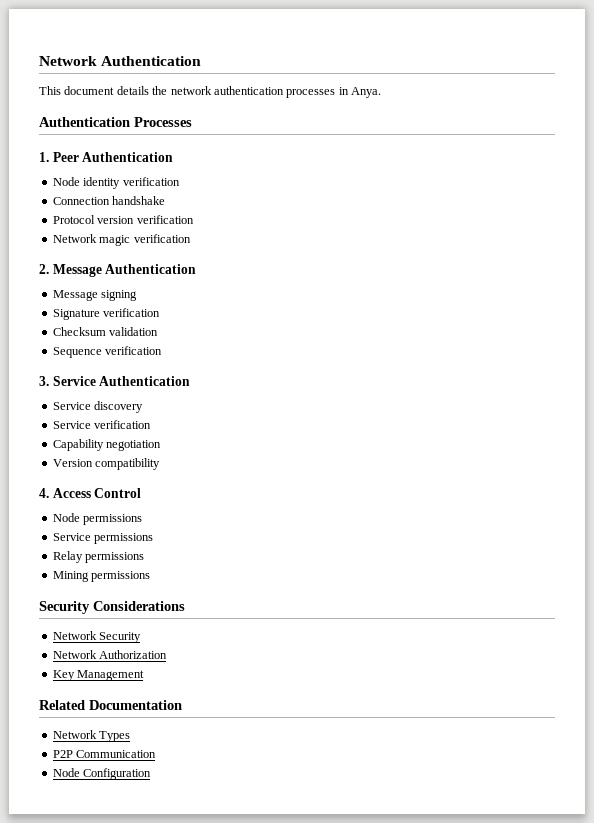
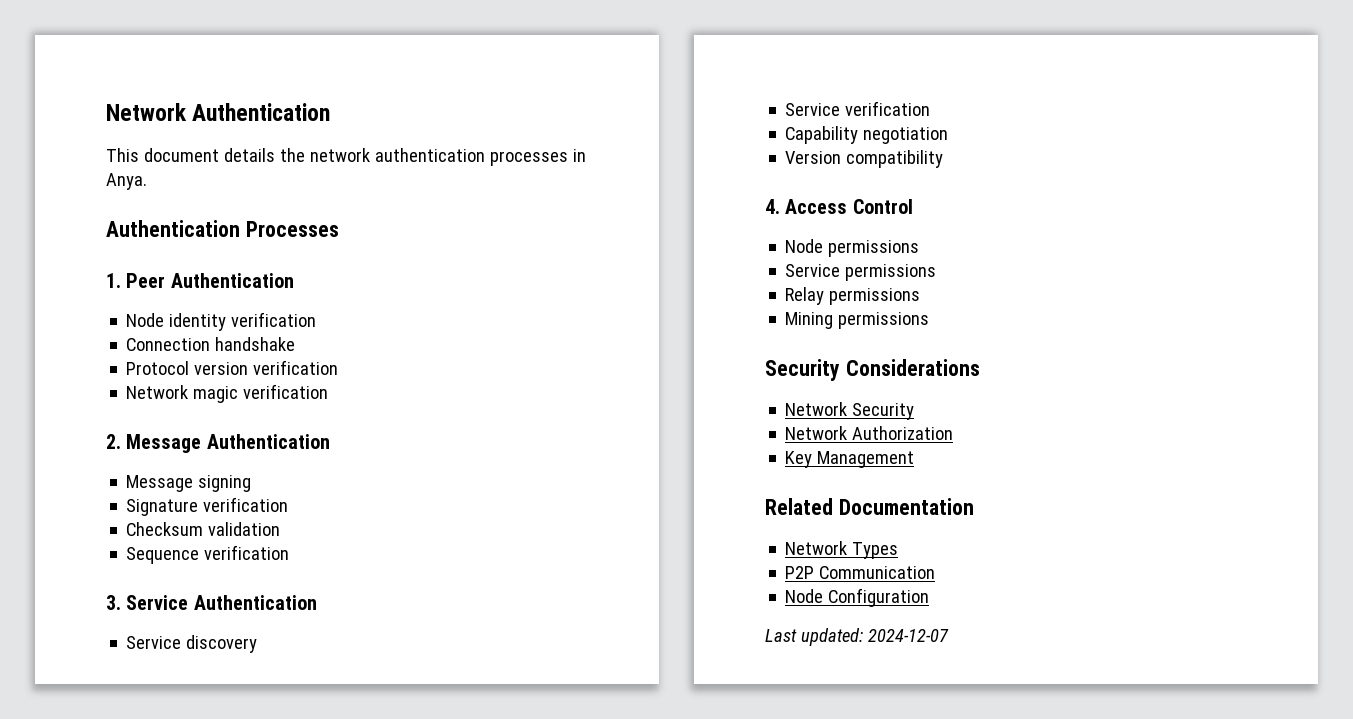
(152, 774) none -> [765,628,949,646] // Last updated: 2024-12-07

